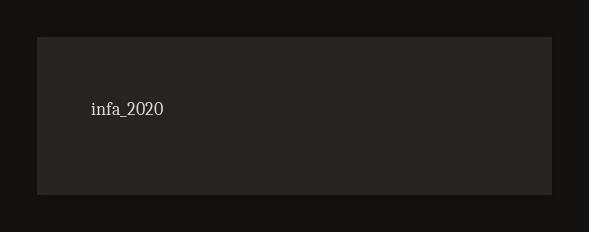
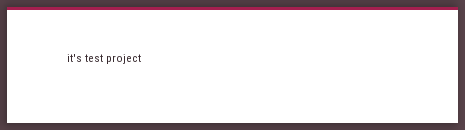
[91,102,163,117] infa_2020 -> [67,54,142,64] it's test project

